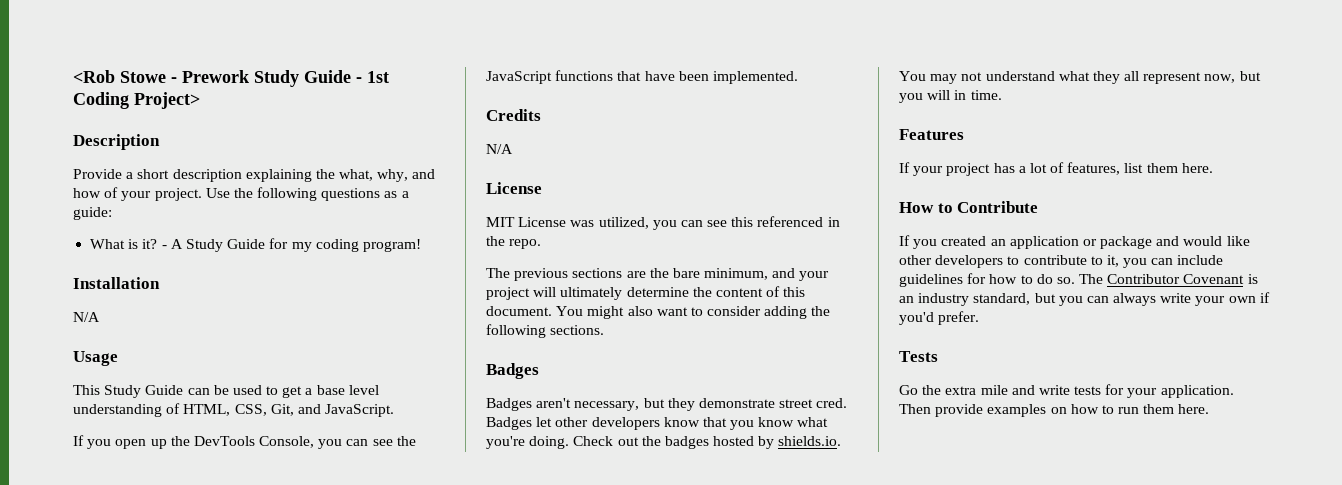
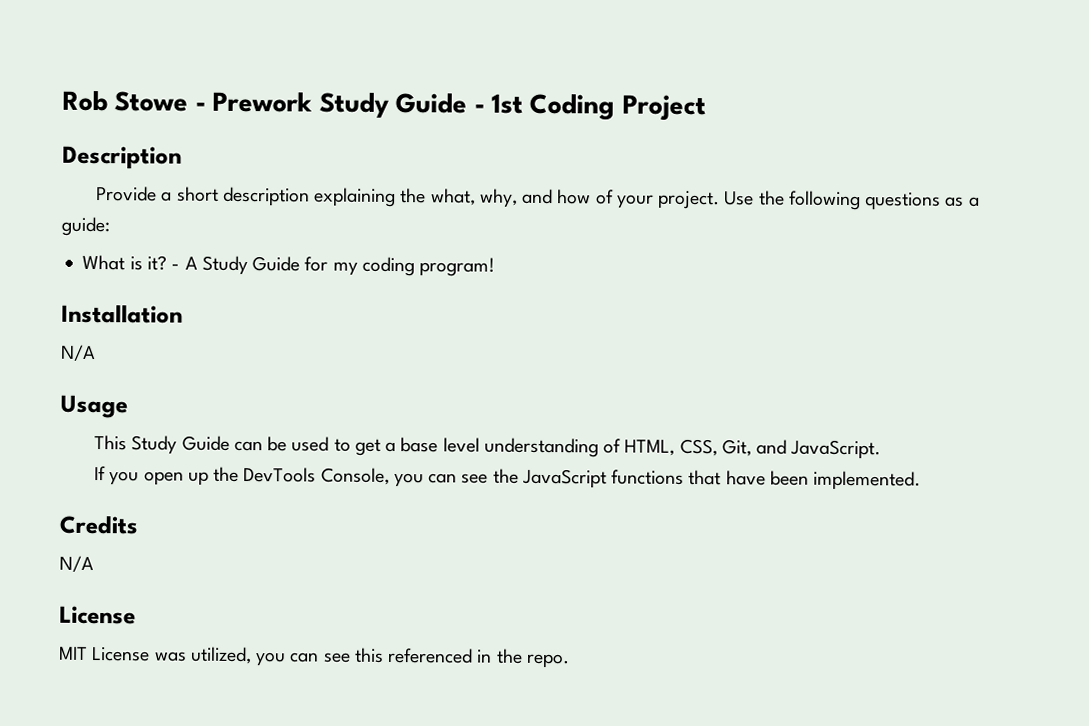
[73,70,115,83] <Rob -> [62,90,108,112] Rob
[134,92,200,109] Project> -> [621,94,706,122] Project
[486,268,830,281] [486,286,806,300] [486,306,831,319] [486,324,605,338] [486,363,539,379] [486,398,848,411] [486,417,829,430] [486,436,842,449] [899,71,1261,84] [899,90,1002,103] [899,129,964,140] [899,162,1213,176] [899,201,1039,213] [899,235,1250,249] [899,255,1224,268] [899,273,1258,287] [899,292,1270,306] [899,311,980,325] [899,351,938,362] [899,384,1234,398] [899,404,1210,417] // The previous sections are the bare minimum, and your project will ultimately determine the content of this document. You might also want to consider adding the following sections. // Badges // Badges aren't necessary, but they demonstrate street cred. Badges let other developers know that you know what you're doing. Check out the badges hosted by shields.io. You may not understand what they all represent now, but you will in time. // Features // If your project has a lot of features, list them here. // How to Contribute // If you created an application or package and would like other developers to contribute to it, you can include guidelines for how to do so. The Contributor Covenant is an industry standard, but you can always write your own if you'd prefer. // Tests // Go the extra mile and write tests for your application. Then provide examples on how to run them here. -> (570, 661) none

